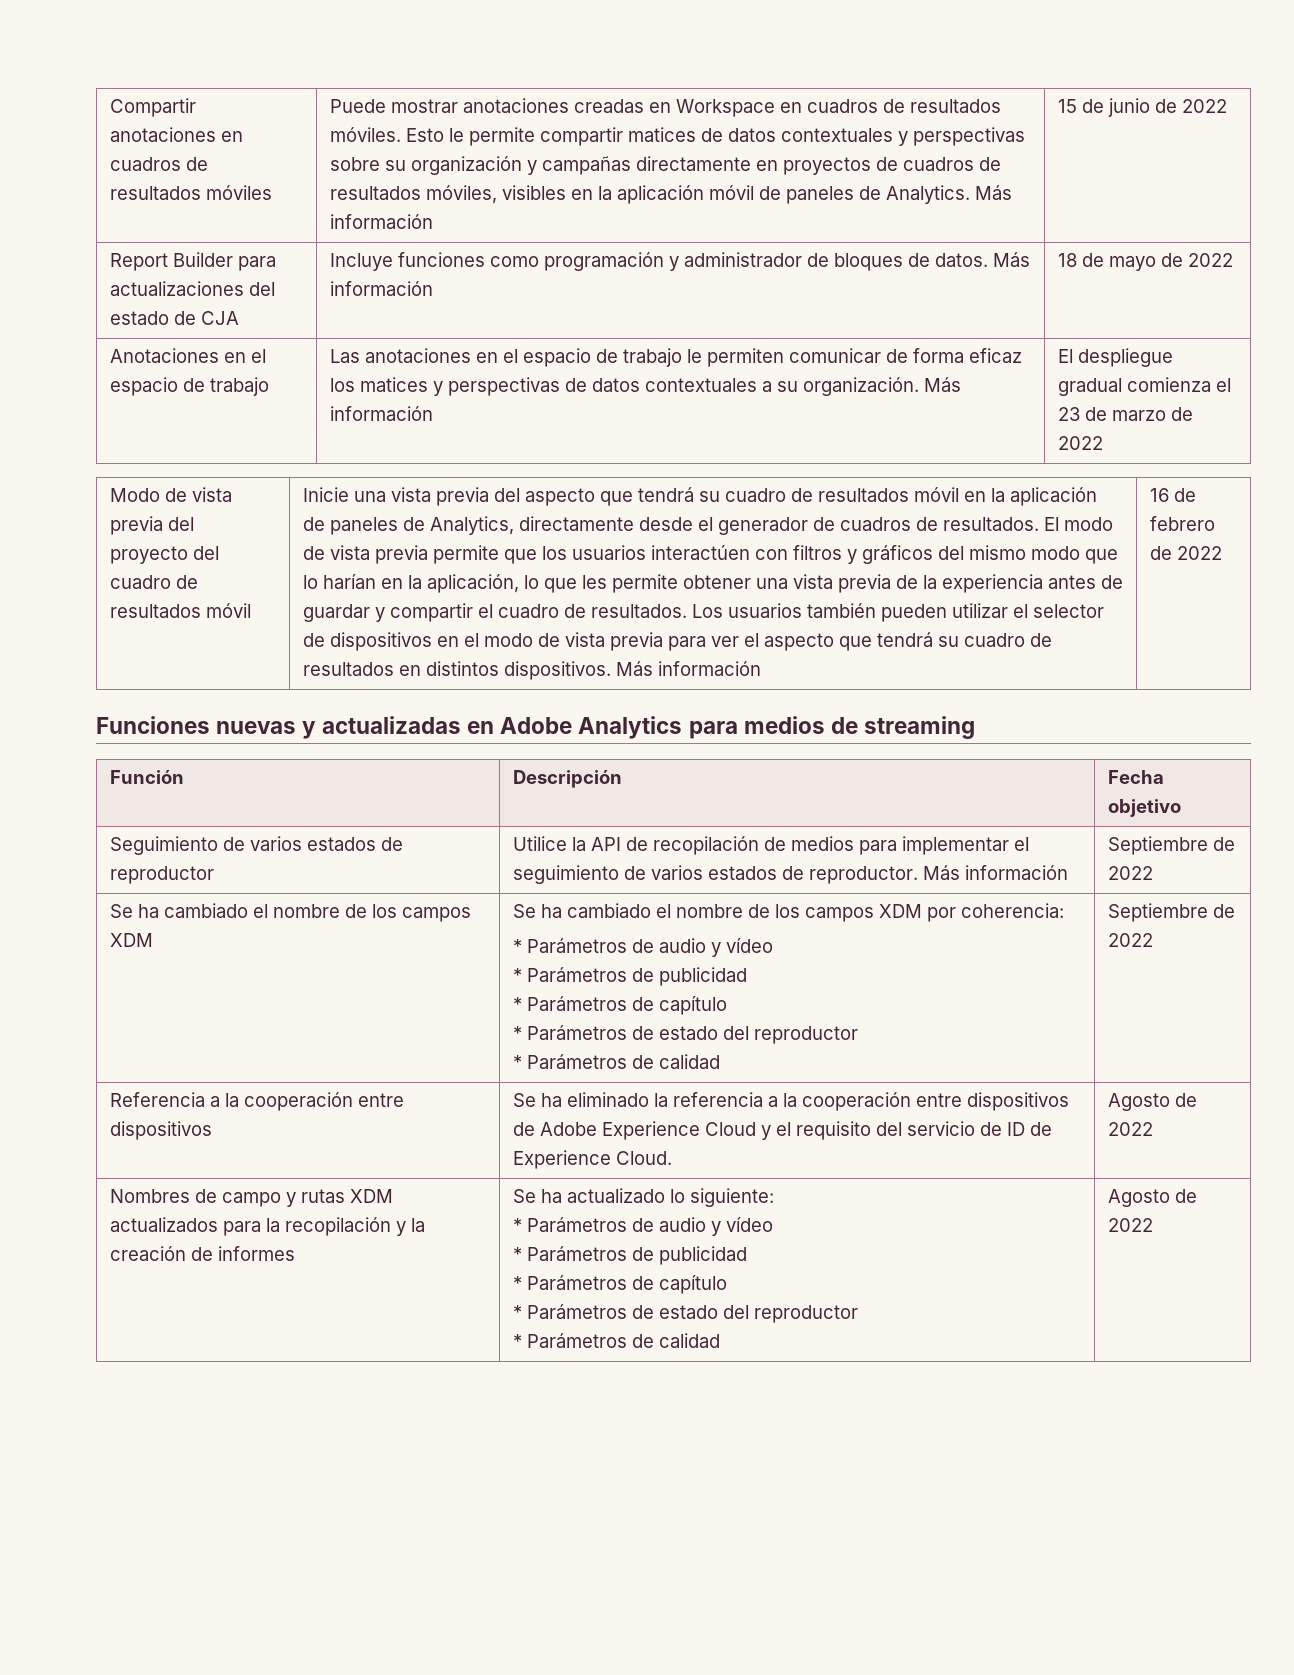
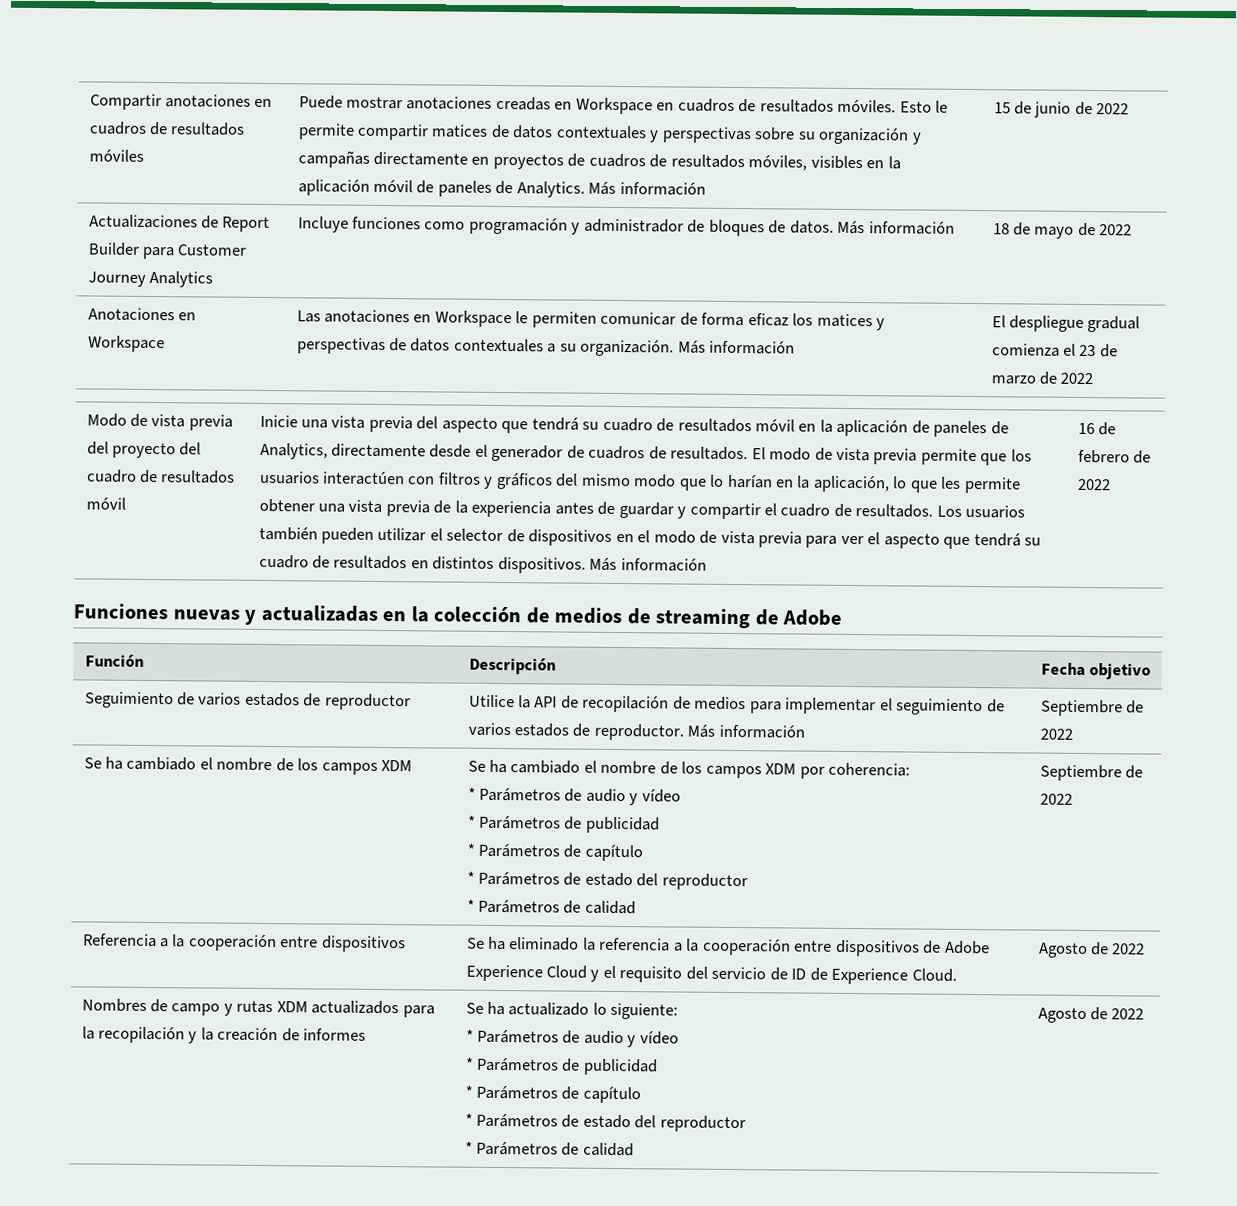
(1227, 106) none -> [88,214,219,229] Actualizaciones de
[109,281,275,296] [109,311,239,325] actualizaciones del estado de CJA -> [177,244,248,256] [87,270,213,288] Customer Journey Analytics
[250,349,266,363] [109,377,269,396] el espacio de trabajo -> [87,335,165,353] Workspace
[502,348,682,367] el espacio de trabajo -> [434,310,512,328] Workspace
[500,716,738,739] Adobe Analytics para -> [410,606,550,624] la colección de
(975, 727) none -> [754,609,843,626] de Adobe

